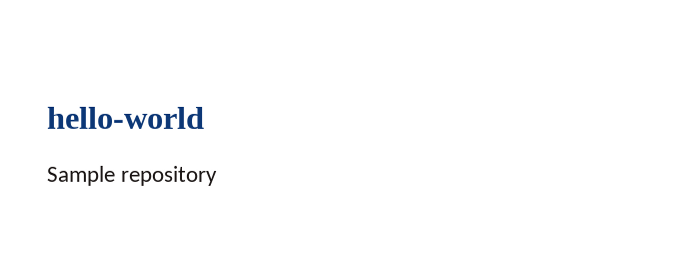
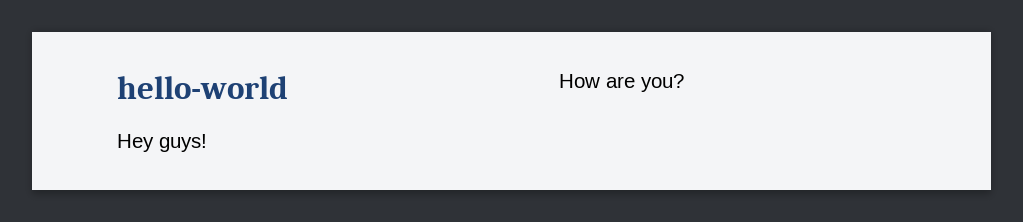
[46,165,218,186] Sample repository -> [117,134,207,152] [559,74,684,92] Hey guys! // How are you?

